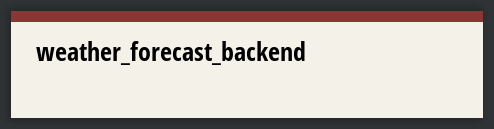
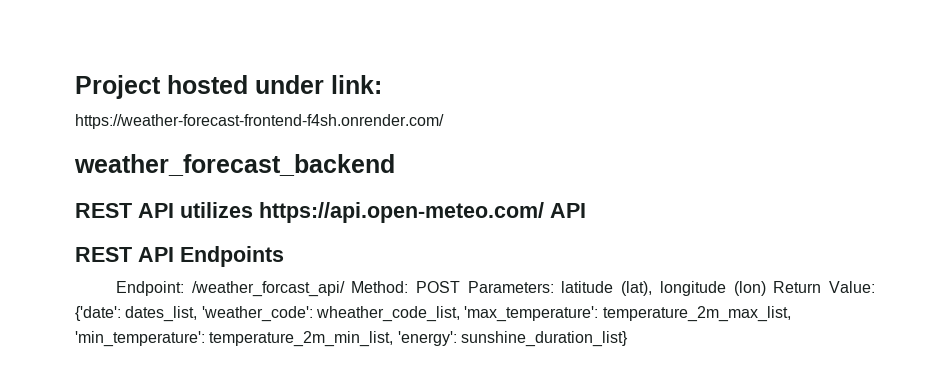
[36,41,306,65] weather_forecast_backend -> [75,75,382,99] [75,114,444,129] [74,154,395,176] [75,202,586,223] [75,246,284,267] [115,281,876,297] [75,306,791,322] [75,331,628,347] Project hosted under link: // https://weather-forecast-frontend-f4sh.onrender.com/ // weather_forecast_backend // REST API utilizes https://api.open-meteo.com/ API // REST API Endpoints // Endpoint: /weather_forcast_api/ Method: POST Parameters: latitude (lat), longitude (lon) Return Value: {'date': dates_list, 'weather_code': wheather_code_list, 'max_temperature': temperature_2m_max_list, 'min_temperature': temperature_2m_min_list, 'energy': sunshine_duration_list}

